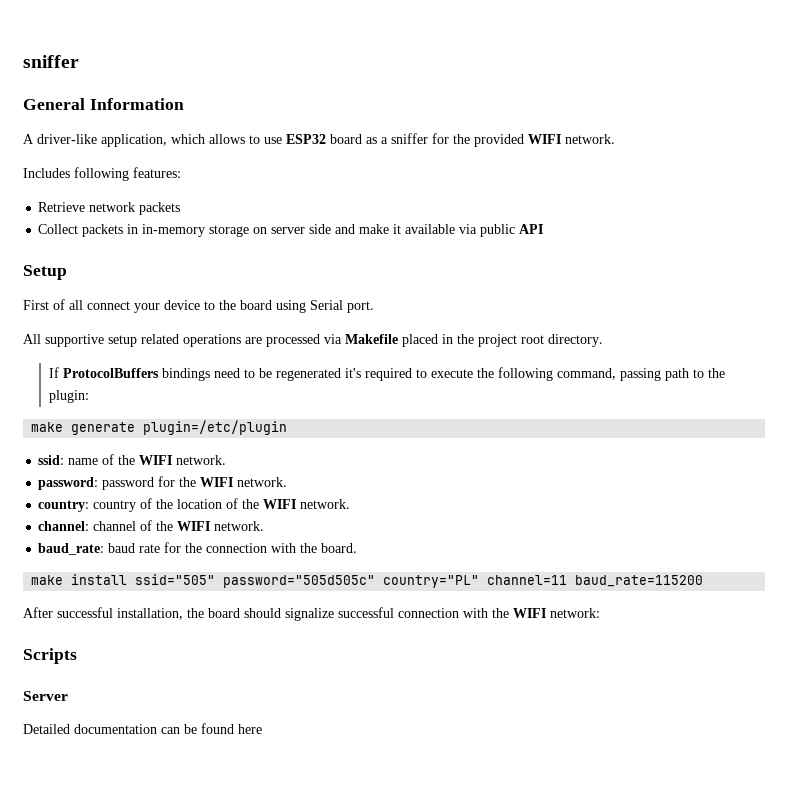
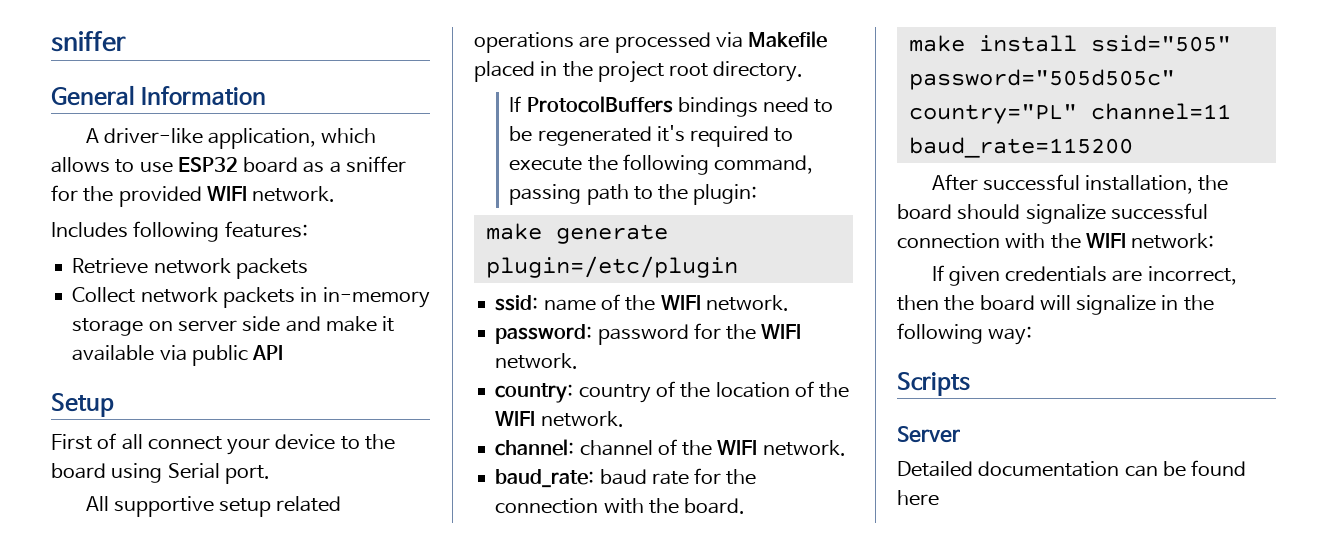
(79, 229) none -> [140,287,218,303] network
(600, 613) none -> [931,265,1237,286] [897,295,1214,315] [897,323,1033,345] // If given credentials are incorrect, then the board will signalize in the following way:

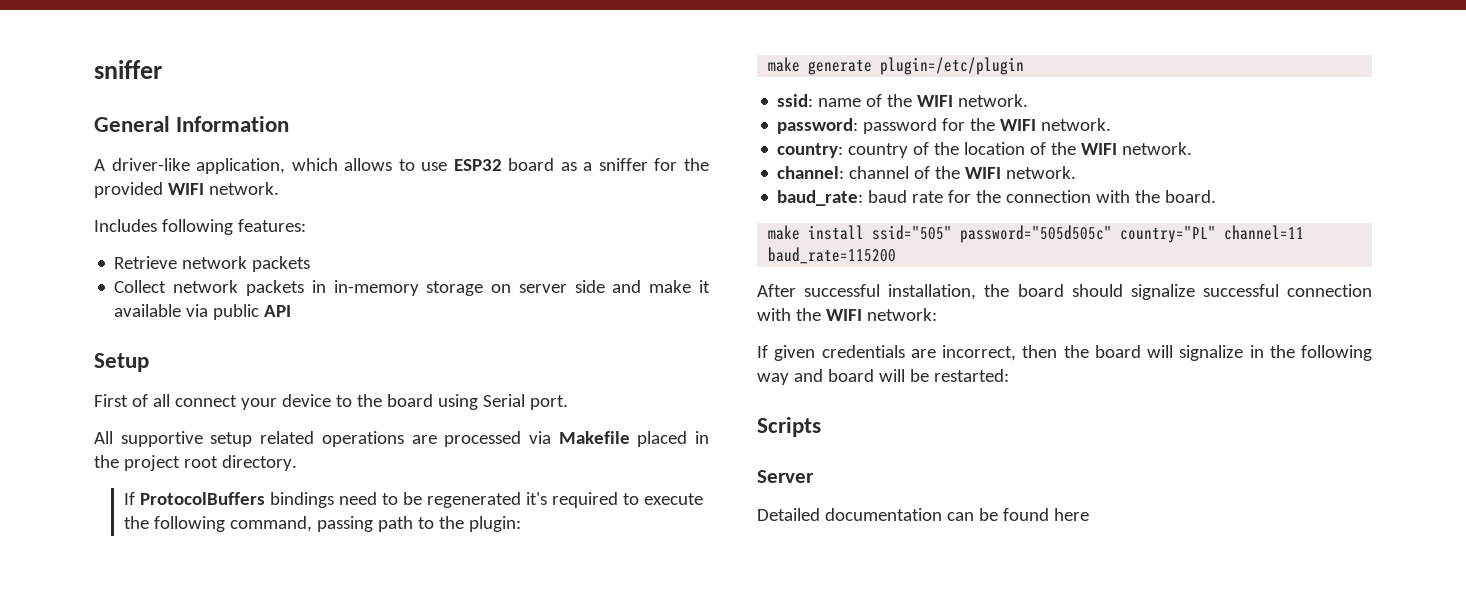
[988,326,1033,345] way: -> [757,369,1009,385] way and board will be restarted:

